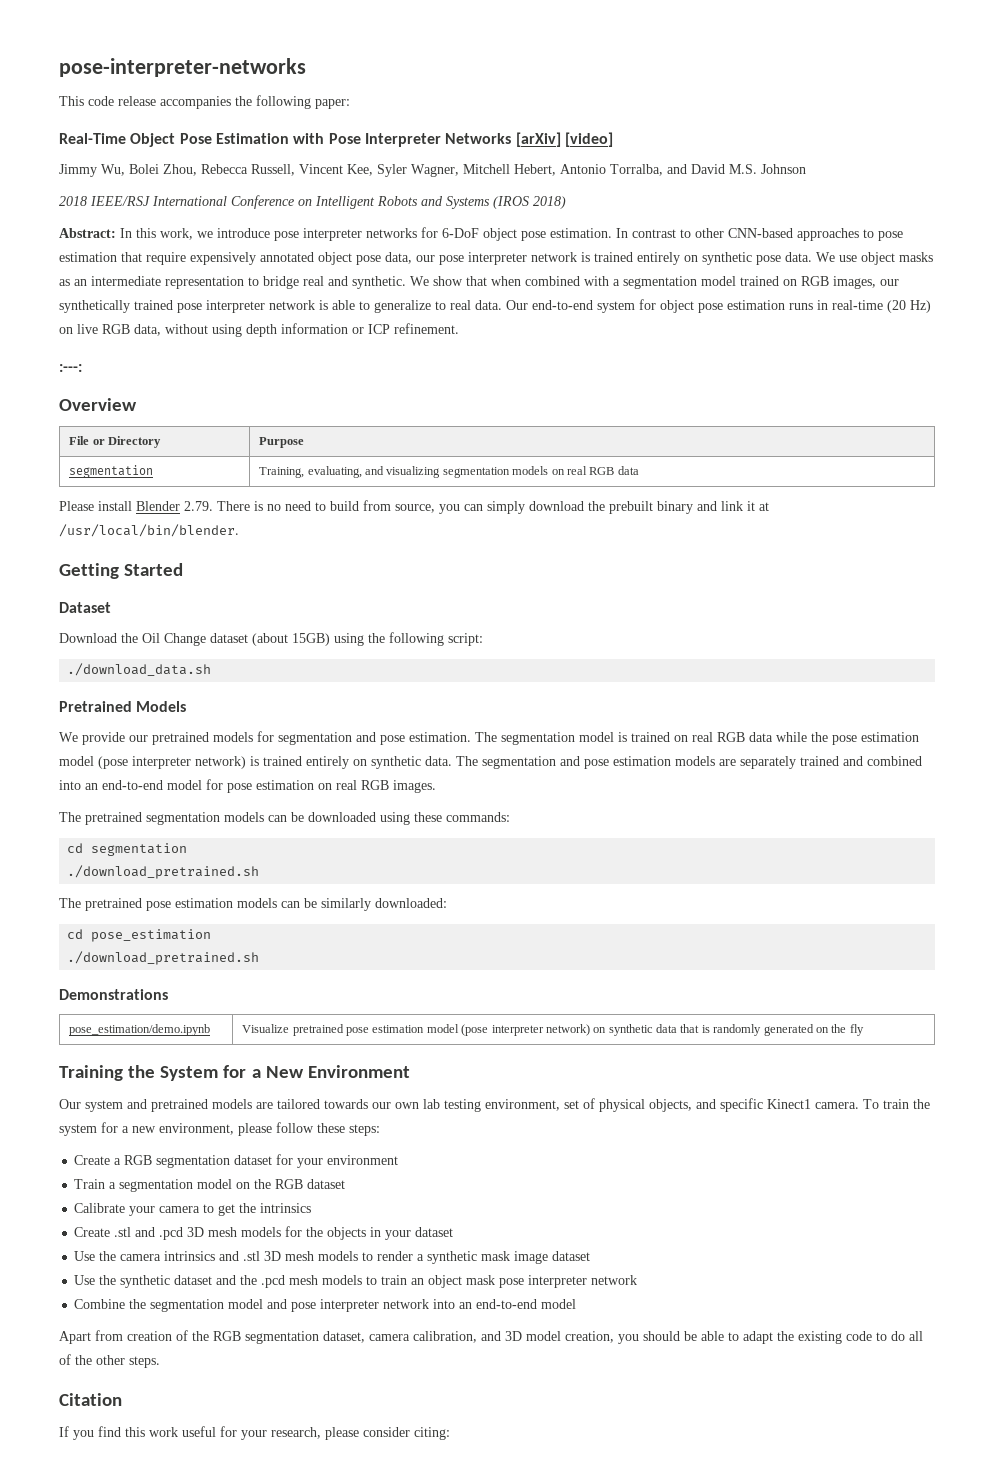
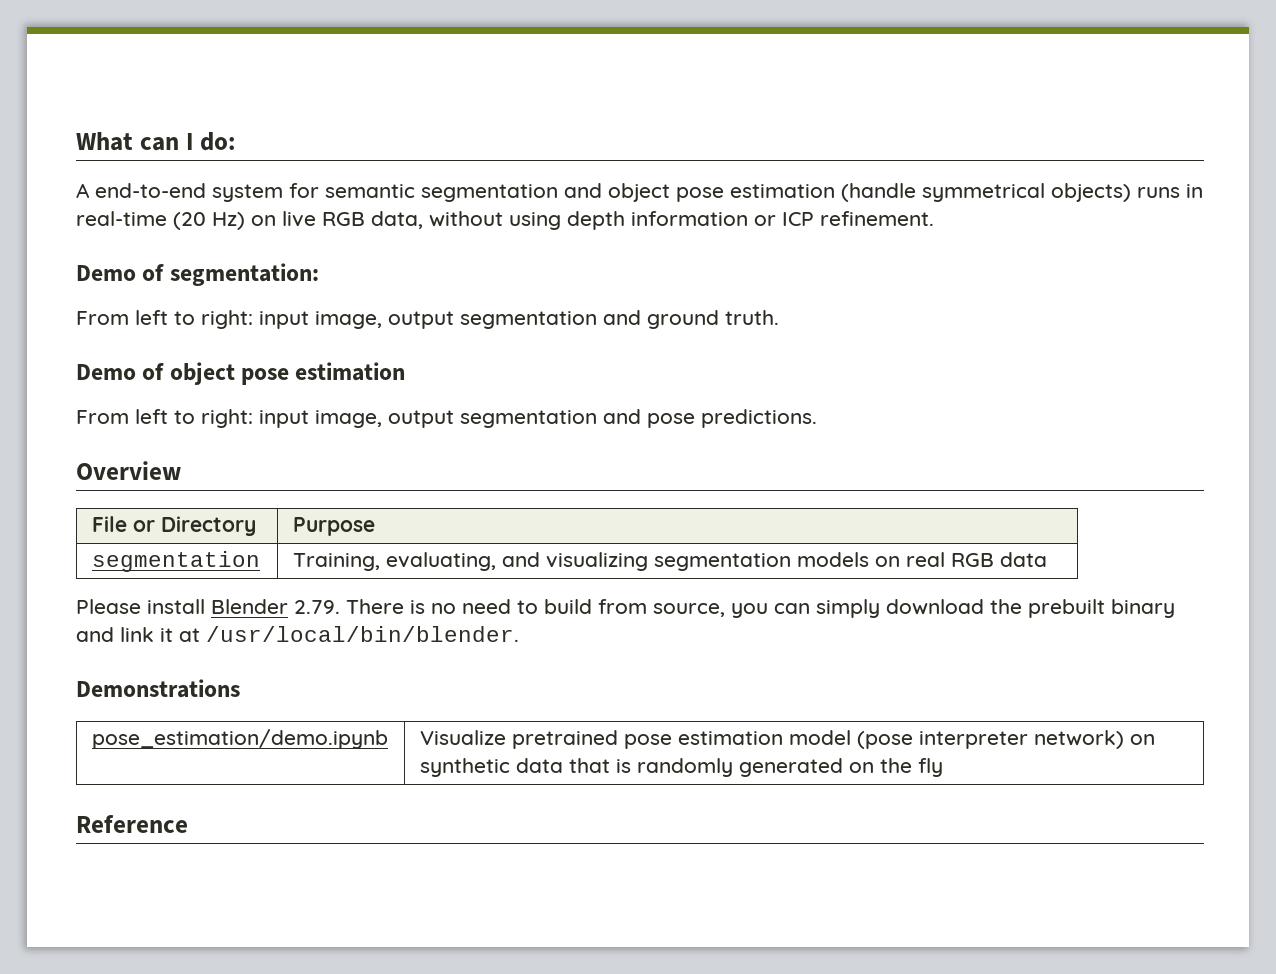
[59,58,306,77] [59,95,350,109] [59,132,613,147] [59,164,806,177] [59,195,566,209] [59,227,903,241] [59,252,933,265] [59,276,899,289] [59,299,785,313] pose-interpreter-networks // This code release accompanies the following paper: // Real-Time Object Pose Estimation with Pose Interpreter Networks [arXiv] [video] // Jimmy Wu, Bolei Zhou, Rebecca Russell, Vincent Kee, Syler Wagner, Mitchell Hebert, Antonio Torralba, and David M.S. Johnson // 2018 IEEE/RSJ International Conference on Intelligent Robots and Systems (IROS 2018) // Abstract: In this work, we introduce pose interpreter networks for 6-DoF object pose estimation. In contrast to other CNN-based approaches to pose estimation that require expensively annotated object pose data, our pose interpreter network is trained entirely on synthetic pose data. We use object masks as an intermediate representation to bridge real and synthetic. We show that when combined with a segmentation model trained on RGB images, our synthetically trained pose interpreter network is able to generalize to real data. Our end-to-end system for object pose estimation -> [76,132,237,151] [76,183,1131,202] What can I do: // A end-to-end system for semantic segmentation and object pose estimation (handle symmetrical objects)
[59,364,82,372] :---: -> [76,263,319,286] [76,310,779,329] [76,362,406,385] [76,409,817,428] Demo of segmentation: // From left to right: input image, output segmentation and ground truth. // Demo of object pose estimation // From left to right: input image, output segmentation and pose predictions.
[59,563,184,579] [59,602,111,613] [59,632,483,646] [67,663,212,676] [59,701,187,712] [59,731,919,745] [59,756,922,769] [59,779,436,793] [59,812,510,825] [67,843,188,856] [67,865,260,879] [59,898,447,911] [67,929,212,942] [67,951,260,965] // Getting Started // Dataset // Download the Oil Change dataset (about 15GB) using the following script: // ./download_data.sh // Pretrained Models // We provide our pretrained models for segmentation and pose estimation. The segmentation model is trained on real RGB data while the pose estimation model (pose interpreter network) is trained entirely on synthetic data. The segmentation and pose estimation models are separately trained and combined into an end-to-end model for pose estimation on real RGB images. // The pretrained segmentation models can be downloaded using these commands: // cd segmentation // ./download_pretrained.sh // The pretrained pose estimation models can be similarly downloaded: // cd pose_estimation // ./download_pretrained.sh -> (519, 634) none
[59,1065,410,1081] [59,1098,930,1112] [59,1122,380,1136] [74,1154,399,1168] [74,1179,346,1192] [74,1203,312,1216] [74,1226,454,1240] [74,1251,591,1264] [74,1275,638,1288] [74,1299,577,1312] [59,1330,923,1344] [59,1354,160,1368] [59,1393,122,1406] [59,1426,450,1440] Training the System for a New Environment // Our system and pretrained models are tailored towards our own lab testing environment, set of physical objects, and specific Kinect1 camera. To train the system for a new environment, please follow these steps: // Create a RGB segmentation dataset for your environment // Train a segmentation model on the RGB dataset // Calibrate your camera to get the intrinsics // Create .stl and .pcd 3D mesh models for the objects in your dataset // Use the camera intrinsics and .stl 3D mesh models to render a synthetic mask image dataset // Use the synthetic dataset and the .pcd mesh models to train an object mask pose interpreter network // Combine the segmentation model and pose interpreter network into an end-to-end model // Apart from creation of the RGB segmentation dataset, camera calibration, and 3D model creation, you should be able to adapt the existing code to do all of the other steps. // Citation // If you find this work useful for your research, please consider citing: -> [76,815,188,833] Reference

